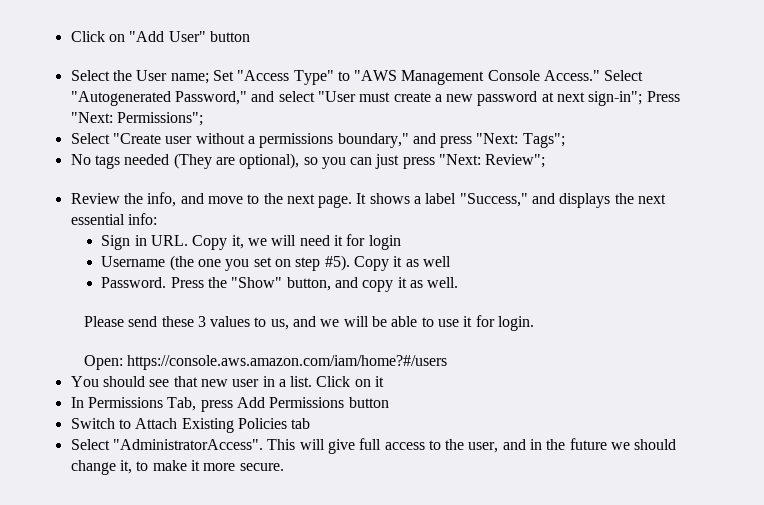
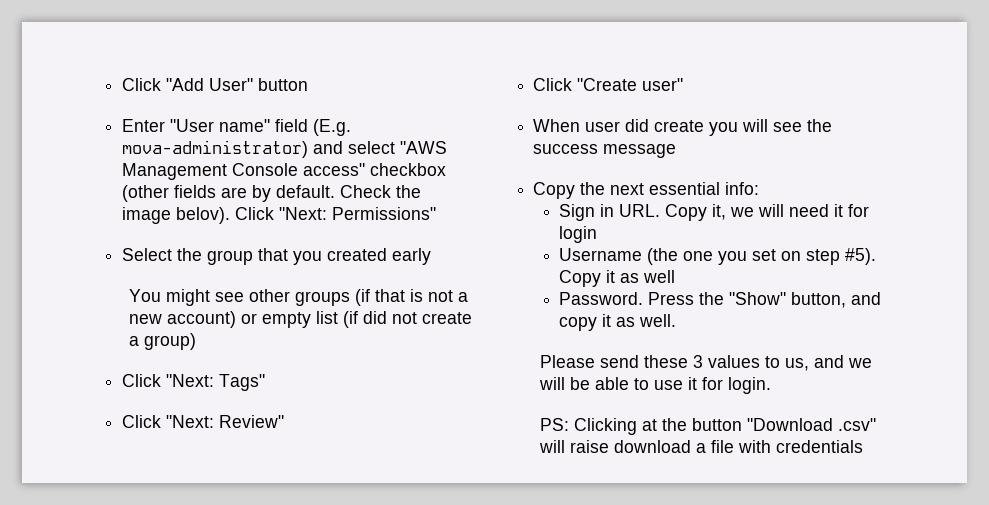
[70,31,125,42] Click on -> [122,78,162,91] Click
[70,70,644,85] [70,91,680,106] [70,112,203,126] [70,133,565,148] [70,153,546,169] [70,192,611,208] Select the User name; Set "Access Type" to "AWS Management Console Access." Select "Autogenerated Password," and select "User must create a new password at next sign-in"; Press "Next: Permissions"; // Select "Create user without a permissions boundary," and press "Next: Tags"; // No tags needed (They are optional), so you can just press "Next: Review"; // Review the info, and move to the next page. It shows a label "Success," and displays -> [122,119,352,136] [122,140,448,158] [122,163,447,180] [122,185,422,202] [122,207,437,224] [122,248,432,265] [129,289,469,306] [129,311,473,328] [129,333,197,350] [122,374,266,391] [122,415,285,428] [533,78,684,91] [533,119,833,136] [533,144,677,158] [533,182,576,199] Enter "User name" field (E.g. mova-administrator) and select "AWS Management Console access" checkbox (other fields are by default. Check the image belov). Click "Next: Permissions" // Select the group that you created early // You might see other groups (if that is not a new account) or empty list (if did not create a group) // Click "Next: Tags" // Click "Next: Review" // Click "Create user" // When user did create you will see the success message // Copy
[83,355,448,370] [70,376,385,387] [70,397,389,412] [70,418,311,433] [70,438,677,454] [70,460,284,475] Open: https://console.aws.amazon.com/iam/home?#/users // You should see that new user in a list. Click on it // In Permissions Tab, press Add Permissions button // Switch to Attach Existing Policies tab // Select "AdministratorAccess". This will give full access to the user, and in the future we should change it, to make it more secure. -> [540,418,877,435] [539,440,864,453] PS: Clicking at the button "Download .csv" will raise download a file with credentials

